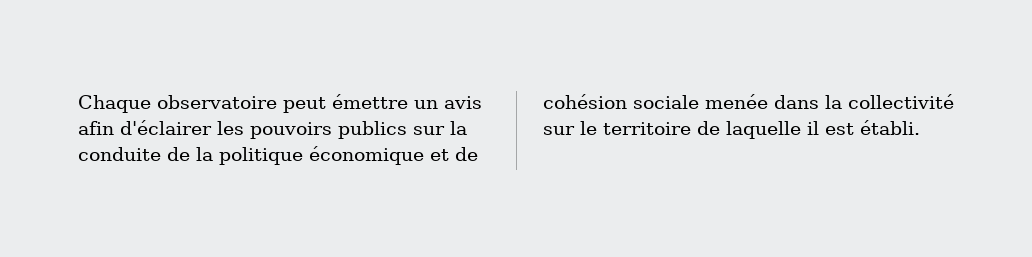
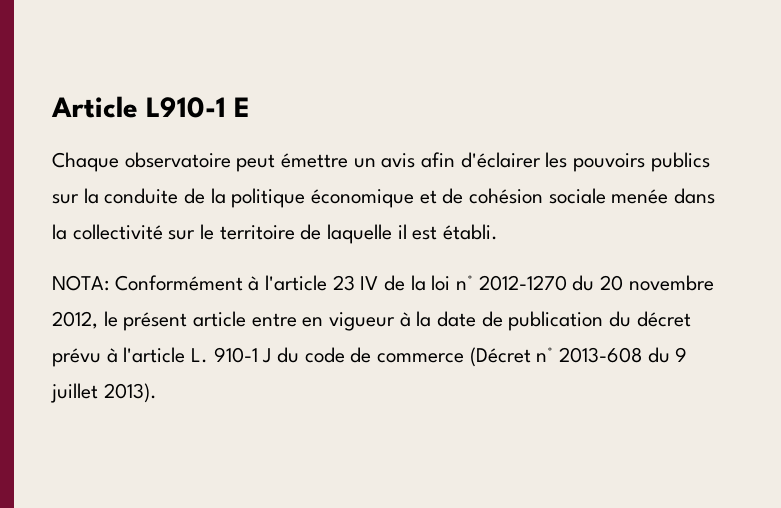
(78, 104) none -> [51,96,250,118] Article L910-1 E //
(920, 127) none -> [52,275,714,291] [52,311,691,331] [52,347,688,367] [50,383,157,403] // NOTA: Conformément à l'article 23 IV de la loi n° 2012-1270 du 20 novembre 2012, le présent article entre en vigueur à la date de publication du décret prévu à l'article L. 910-1 J du code de commerce (Décret n° 2013-608 du 9 juillet 2013).

